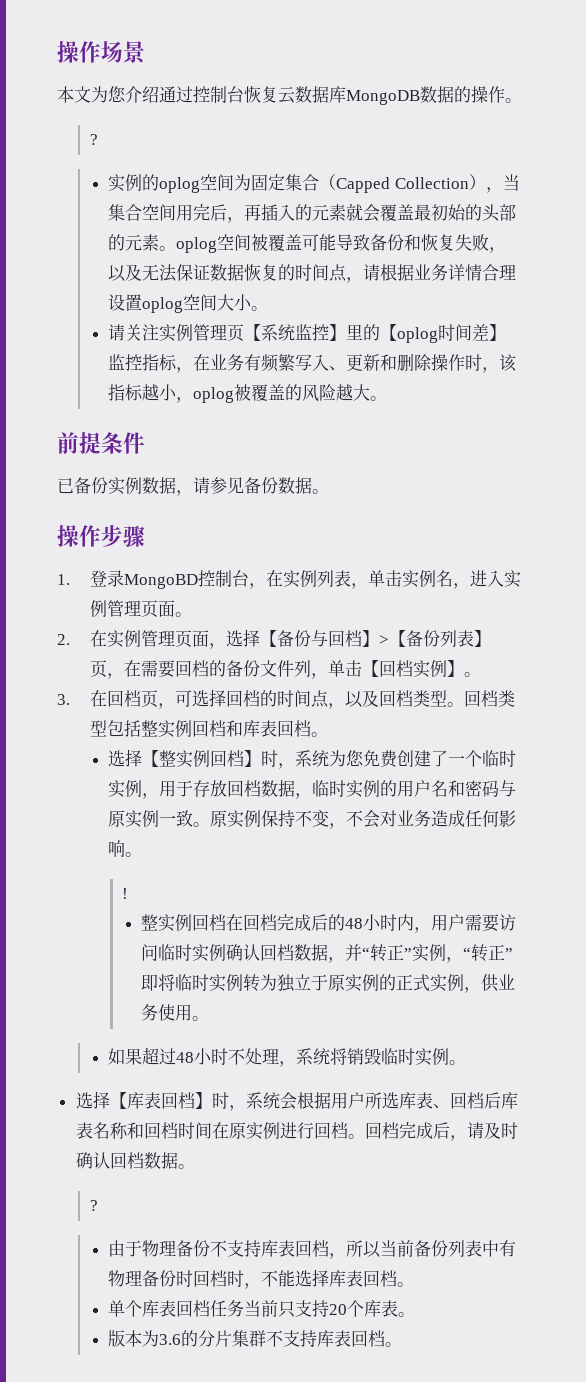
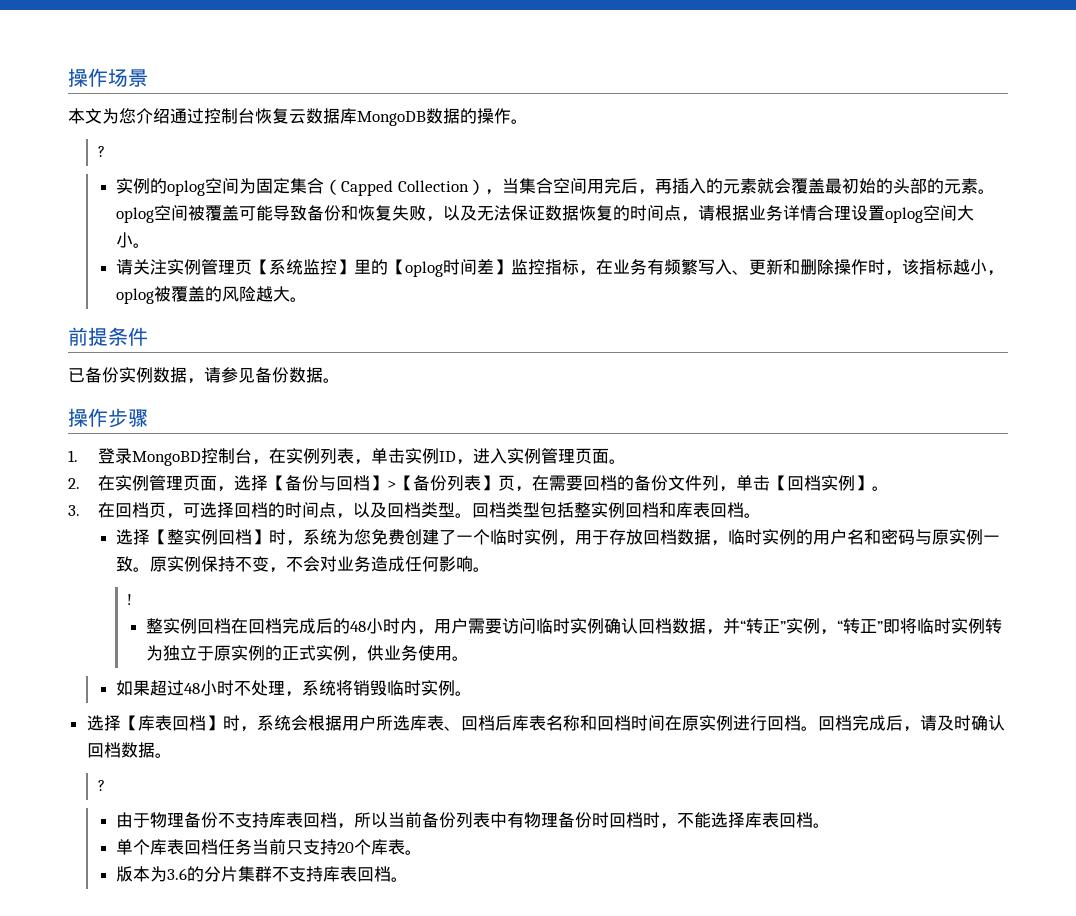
[435,570,453,587] 名 -> [438,451,456,462] ID

